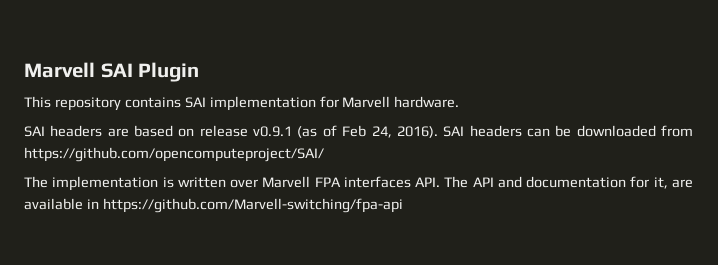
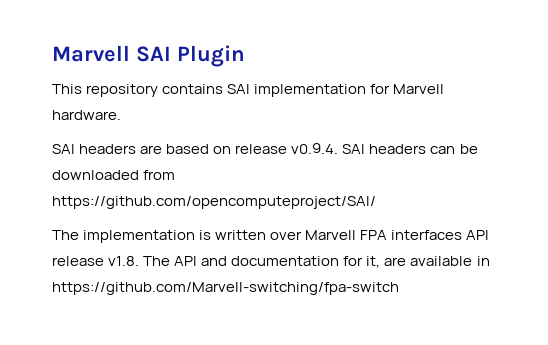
[253,125,438,138] v0.9.1 (as of Feb 24, 2016). -> [291,143,339,154] v0.9.4.
[415,177,441,187] API. -> [466,230,490,240] [52,256,140,266] API release v1.8.
[102,198,403,213] https://github.com/Marvell-switching/fpa-api -> [52,282,399,295] https://github.com/Marvell-switching/fpa-switch

